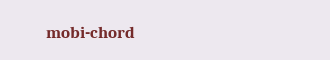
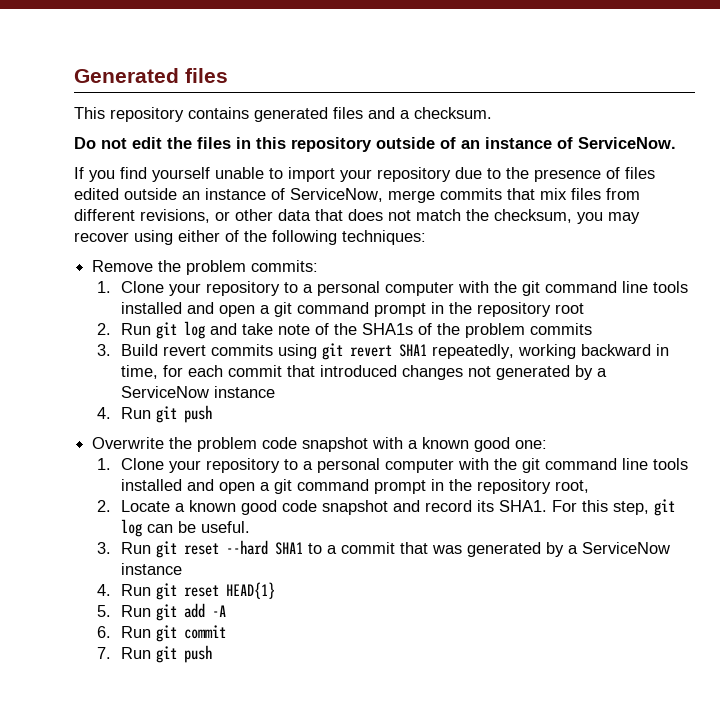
[46,26,135,38] mobi-chord -> [74,68,228,83] [74,107,492,122] [74,137,676,152] [74,167,655,182] [74,188,640,203] [74,209,640,224] [74,230,426,245] [92,260,319,275] [97,281,688,296] [120,302,584,317] [97,321,592,339] [97,343,669,360] [120,365,607,380] [120,386,275,398] [97,405,212,423] [92,437,548,452] [97,458,688,473] [120,479,589,494] [97,499,675,516] [120,519,250,537] [97,540,670,558] [120,563,182,575] [97,582,275,600] [97,603,226,621] [97,625,226,642] [97,645,212,663] Generated files // This repository contains generated files and a checksum. // Do not edit the files in this repository outside of an instance of ServiceNow. // If you find yourself unable to import your repository due to the presence of files edited outside an instance of ServiceNow, merge commits that mix files from different revisions, or other data that does not match the checksum, you may recover using either of the following techniques: // Remove the problem commits: // 1. Clone your repository to a personal computer with the git command line tools installed and open a git command prompt in the repository root // 2. Run git log and take note of the SHA1s of the problem commits // 3. Build revert commits using git revert SHA1 repeatedly, working backward in time, for each commit that introduced changes not generated by a ServiceNow instance // 4. Run git push // Overwrite the problem code snapshot with a known good one: // 1. Clone your repository to a personal computer with the git command line tools installed and open a git command prompt in the repository root, // 2. Locate a known good code snapshot and record its SHA1. For this step, git log can be useful. // 3. Run git reset --hard SHA1 to a commit that was generated by a ServiceNow instance // 4. Run git reset HEAD{1} // 5. Run git add -A // 6. Run git commit // 7. Run git push

